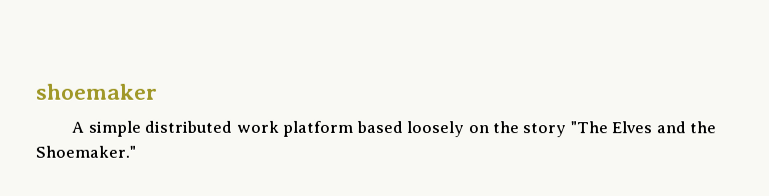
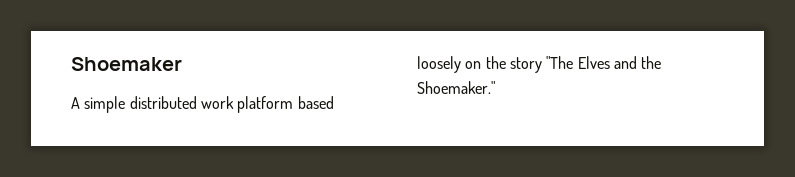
[35,83,158,100] shoemaker -> [71,57,182,71] Shoemaker

